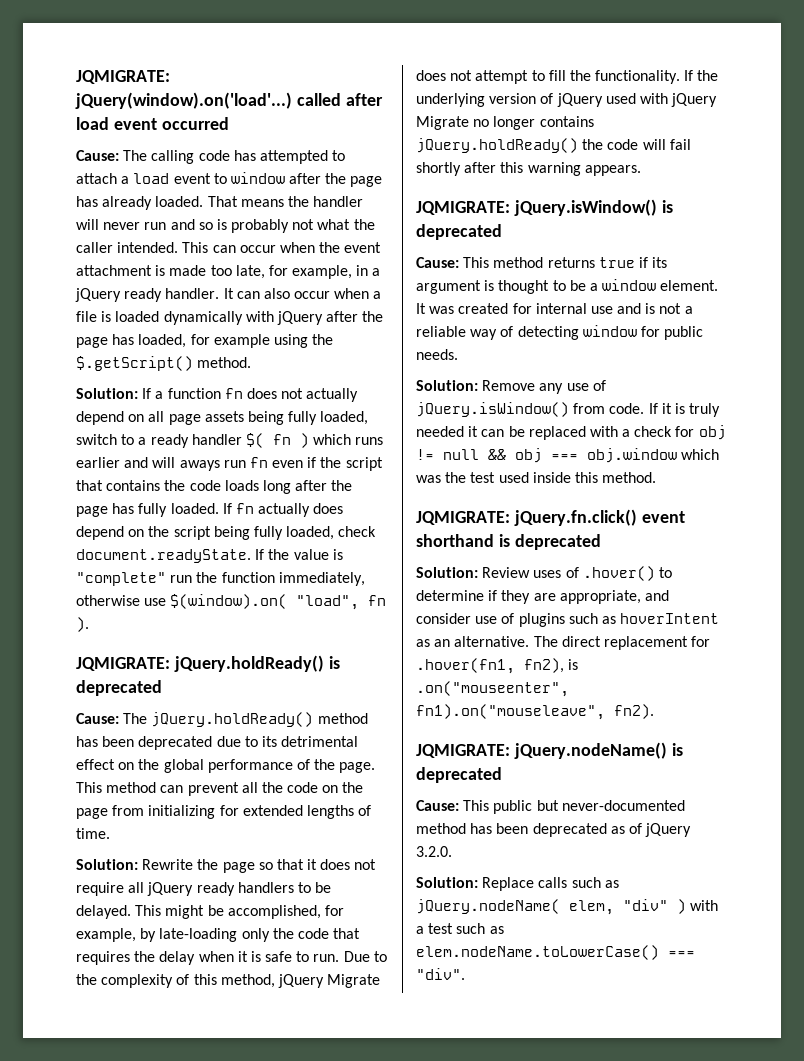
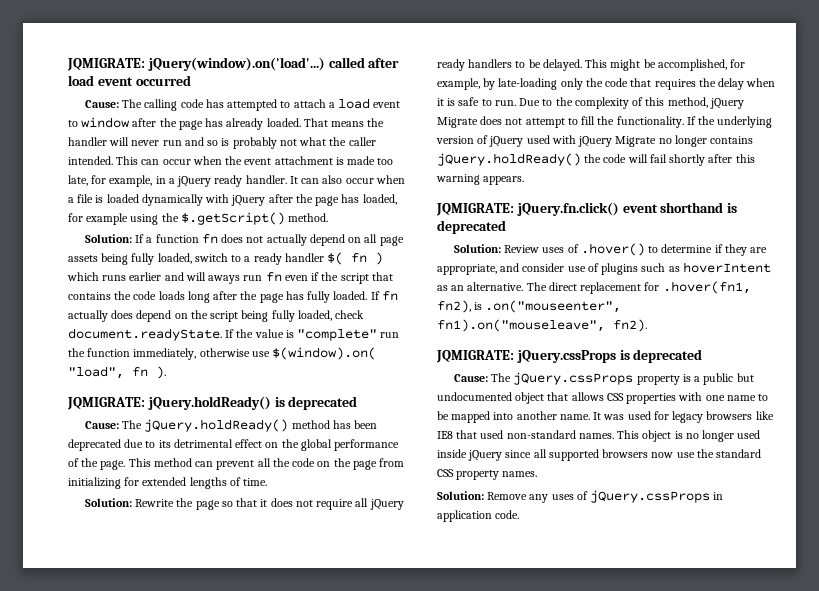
[416,199,673,216] [416,224,502,240] [416,257,668,268] [416,279,719,294] [416,303,693,314] [416,325,704,340] [416,349,458,360] [416,380,606,394] [416,402,721,417] [416,425,726,440] [416,448,720,463] [416,472,657,483] // JQMIGRATE: jQuery.isWindow() is deprecated // Cause: This method returns true if its argument is thought to be a window element. It was created for internal use and is not a reliable way of detecting window for public needs. // Solution: Remove any use of jQuery.isWindow() from code. If it is truly needed it can be replaced with a check for obj != null && obj === obj.window which was the test used inside this method. -> (525, 180) none
[513,742,683,759] [416,767,502,783] [416,800,685,814] [416,823,692,837] [416,846,452,857] [416,877,619,891] [416,899,719,915] [416,923,504,934] [416,945,695,960] [416,968,465,980] jQuery.nodeName() is deprecated // Cause: This public but never-documented method has been deprecated as of jQuery 3.2.0. // Solution: Replace calls such as jQuery.nodeName( elem, "div" ) with a test such as elem.nodeName.toLowerCase() === "div". -> [516,349,703,363] [453,372,754,385] [437,392,769,404] [437,411,774,423] [437,430,761,442] [437,449,762,461] [437,469,538,480] [437,490,724,503] [437,510,520,522] jQuery.cssProps is deprecated // Cause: The jQuery.cssProps property is a public but undocumented object that allows CSS properties with one name to be mapped into another name. It was used for legacy browsers like IE8 that used non-standard names. This object is no longer used inside jQuery since all supported browsers now use the standard CSS property names. // Solution: Remove any uses of jQuery.cssProps in application code.

